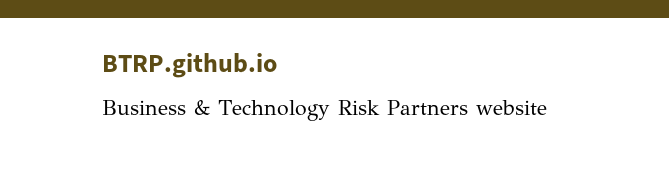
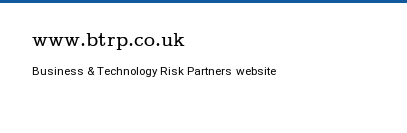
[102,53,277,78] BTRP.github.io -> [32,33,185,50] www.btrp.co.uk

